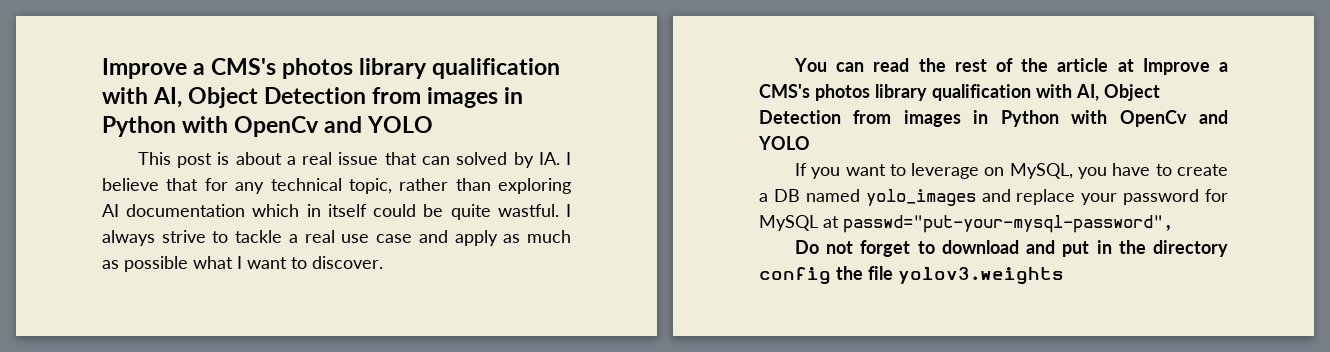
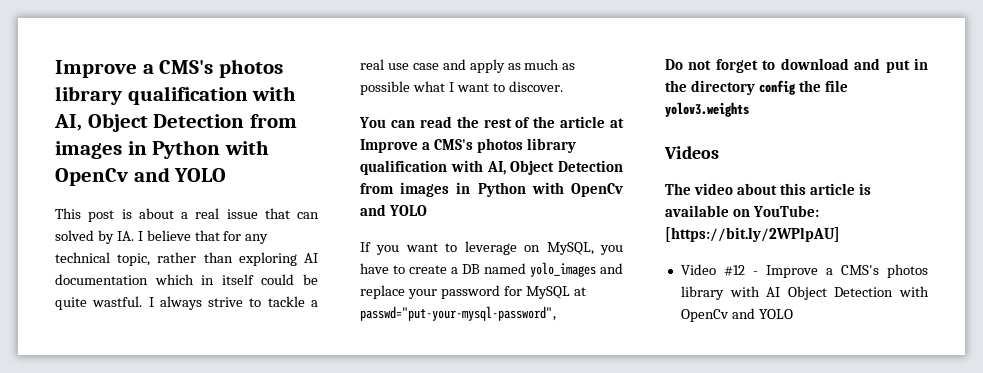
(1064, 276) none -> [664,146,719,159] [665,183,871,195] [665,205,819,217] [665,227,840,242] [680,264,928,278] [680,286,929,300] [680,308,793,322] // Videos // The video about this article is available on YouTube: [https://bit.ly/2WPlpAU] // Video #12 - Improve a CMS's photos library with AI Object Detection with OpenCv and YOLO

